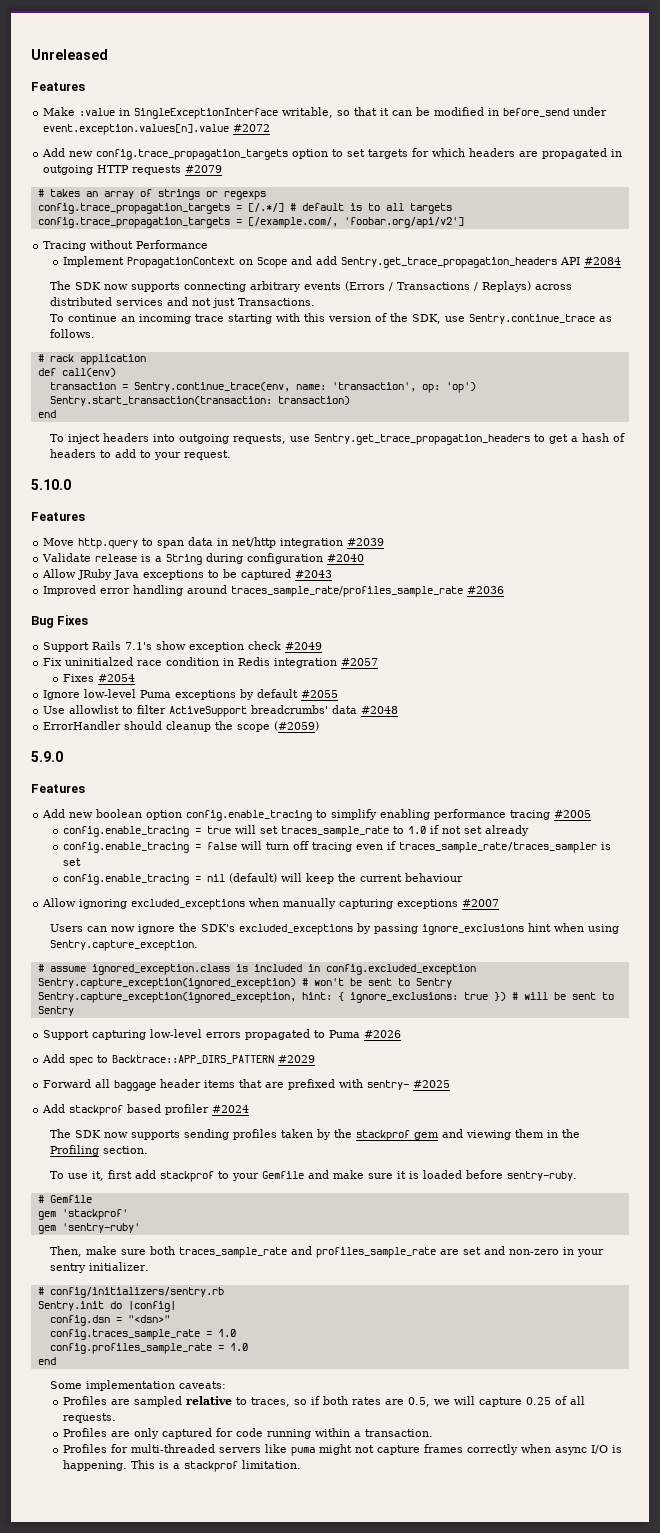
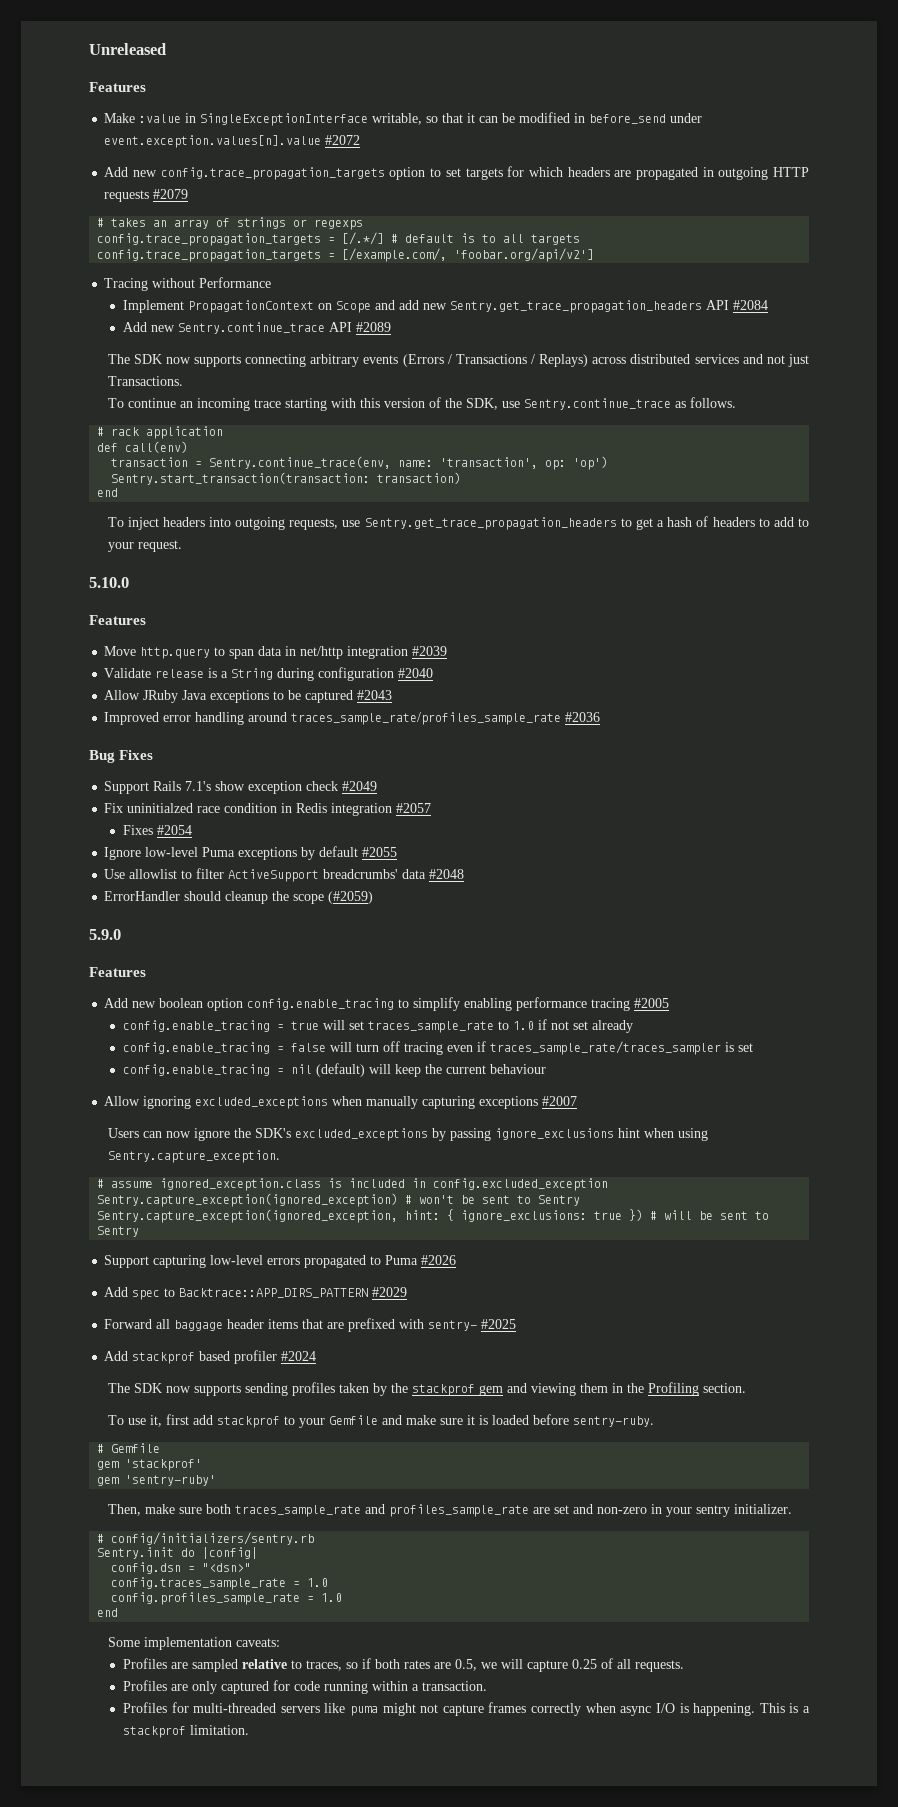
(337, 260) none -> [422,303,447,310] new
(621, 261) none -> [122,322,391,334] // Add new Sentry.continue_trace API #2089

